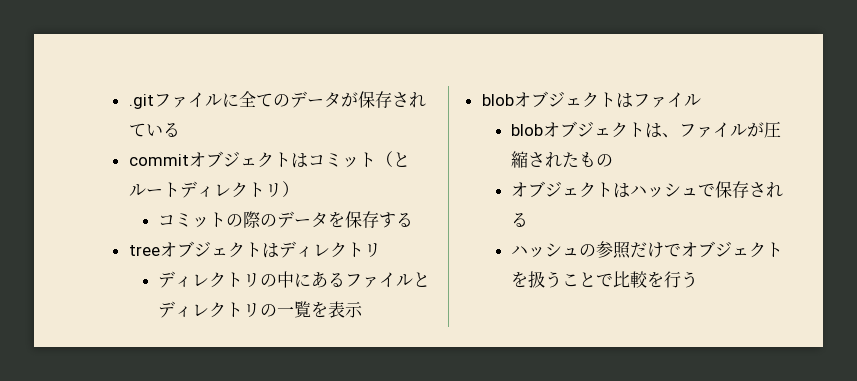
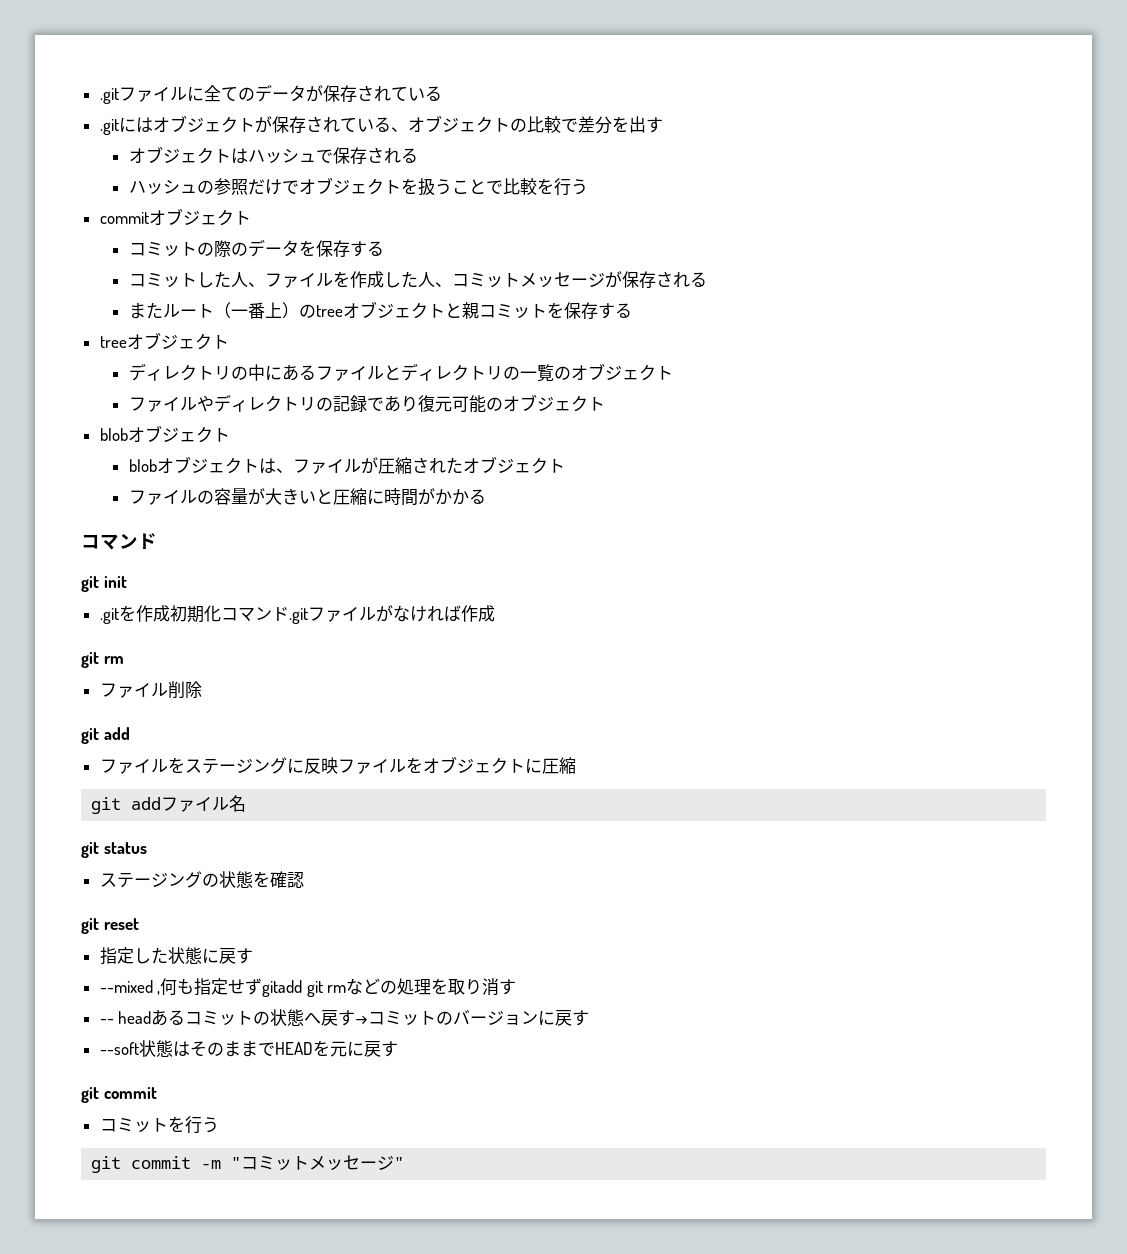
[128,151,410,168] [128,181,299,198] [158,211,414,228] [128,241,381,258] [158,271,431,288] [158,301,364,318] [481,91,701,108] [511,121,782,138] [511,151,614,168] commitオブジェクトはコミット（とルートディレクトリ） // コミットの際のデータを保存する // treeオブジェクトはディレクトリ // ディレクトリの中にあるファイルとディレクトリの一覧を表示 // blobオブジェクトはファイル // blobオブジェクトは、ファイルが圧縮されたもの -> [99,115,663,135] .gitにはオブジェクトが保存されている、オブジェクトの比較で差分を出す
(699, 279) none -> [99,208,251,226] [128,239,384,258] [128,271,707,288] [128,301,632,319] [99,332,229,350] [128,363,673,382] [128,394,605,413] [99,425,230,443] [128,456,565,474] [128,488,486,506] [81,533,157,550] [81,576,127,592] [99,605,495,624] [81,652,124,668] [99,681,202,698] [81,727,130,744] [99,756,576,774] [91,795,247,814] [81,842,147,858] [99,871,304,888] [81,918,139,934] [99,947,253,965] [99,978,517,997] [99,1009,590,1026] [99,1040,398,1057] [81,1087,157,1103] [99,1116,219,1134] [91,1155,405,1173] // commitオブジェクト // コミットの際のデータを保存する // コミットした人、ファイルを作成した人、コミットメッセージが保存される // またルート（一番上）のtreeオブジェクトと親コミットを保存する // treeオブジェクト // ディレクトリの中にあるファイルとディレクトリの一覧のオブジェクト // ファイルやディレクトリの記録であり復元可能のオブジェクト // blobオブジェクト // blobオブジェクトは、ファイルが圧縮されたオブジェクト // ファイルの容量が大きいと圧縮に時間がかかる // コマンド // git init // .gitを作成初期化コマンド.gitファイルがなければ作成 // git rm // ファイル削除 // git add // ファイルをステージングに反映ファイルをオブジェクトに圧縮 // git addファイル名 // git status // ステージングの状態を確認 // git reset // 指定した状態に戻す // --mixed ,何も指定せずgitadd git rmなどの処理を取り消す // -- headあるコミットの状態へ戻す→コミットのバージョンに戻す // --soft状態はそのままでHEADを元に戻す // git commit // コミットを行う // git commit -m "コミットメッセージ"

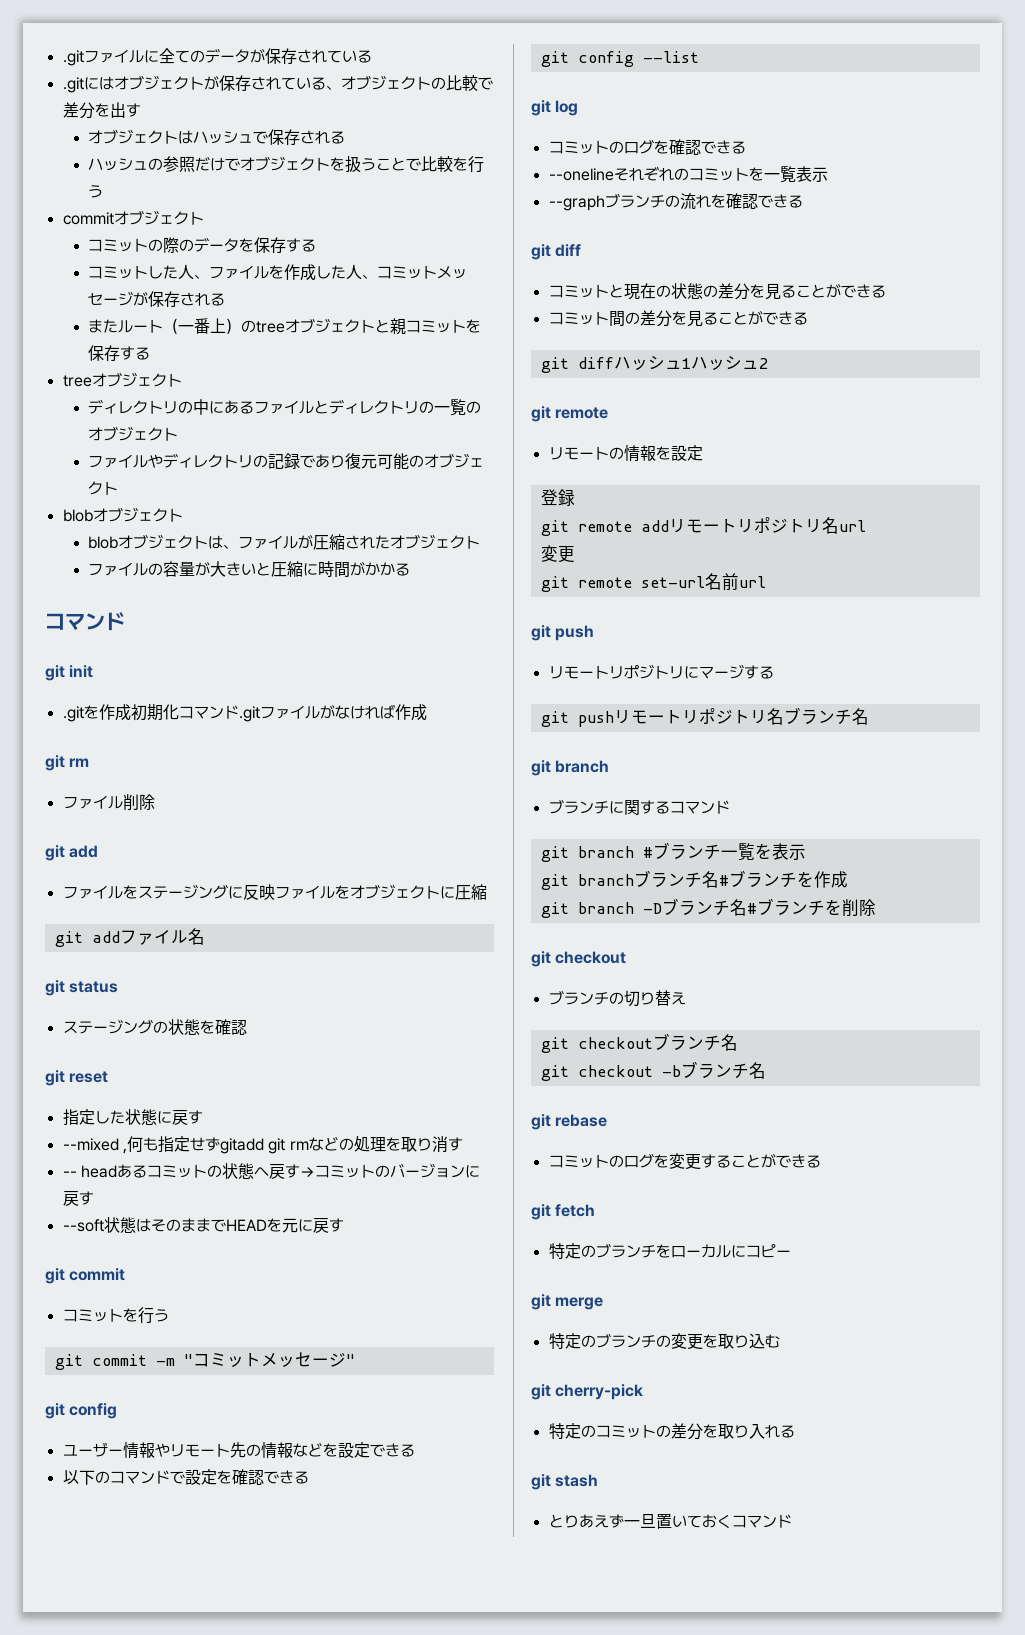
(405, 1163) none -> [45,1403,118,1419] [62,1442,415,1459] [62,1469,309,1485] [540,51,699,67] [531,100,579,116] [548,139,746,155] [548,166,828,183] [548,193,803,211] [531,244,582,260] [548,283,886,300] [548,310,808,327] [540,356,768,373] [531,406,609,422] [548,445,703,462] [540,489,575,506] [540,517,866,536] [540,545,575,563] [540,573,766,592] [531,625,595,641] [548,664,774,679] [540,707,869,727] [531,760,610,776] [548,799,730,815] [540,842,806,862] [540,870,848,890] [540,898,876,918] [531,951,627,967] [548,990,686,1007] [540,1033,738,1053] [540,1061,766,1081] [531,1114,608,1130] [548,1153,821,1170] [531,1204,596,1220] [548,1243,791,1259] [531,1294,604,1310] [548,1333,780,1350] [531,1384,644,1400] [548,1423,795,1440] [531,1474,599,1490] [548,1514,792,1529] // git config // ユーザー情報やリモート先の情報などを設定できる // 以下のコマンドで設定を確認できる // git config --list // git log // コミットのログを確認できる // --onelineそれぞれのコミットを一覧表示 // --graphブランチの流れを確認できる // git diff // コミットと現在の状態の差分を見ることができる // コミット間の差分を見ることができる // git diffハッシュ1ハッシュ2 // git remote // リモートの情報を設定 // 登録 // git remote addリモートリポジトリ名url // 変更 // git remote set-url名前url // git push // リモートリポジトリにマージする // git pushリモートリポジトリ名ブランチ名 // git branch // ブランチに関するコマンド // git branch #ブランチ一覧を表示 // git branchブランチ名#ブランチを作成 // git branch -Dブランチ名#ブランチを削除 // git checkout // ブランチの切り替え // git checkoutブランチ名 // git checkout -bブランチ名 // git rebase // コミットのログを変更することができる // git fetch // 特定のブランチをローカルにコピー // git merge // 特定のブランチの変更を取り込む // git cherry-pick // 特定のコミットの差分を取り入れる // git stash // とりあえず一旦置いておくコマンド

